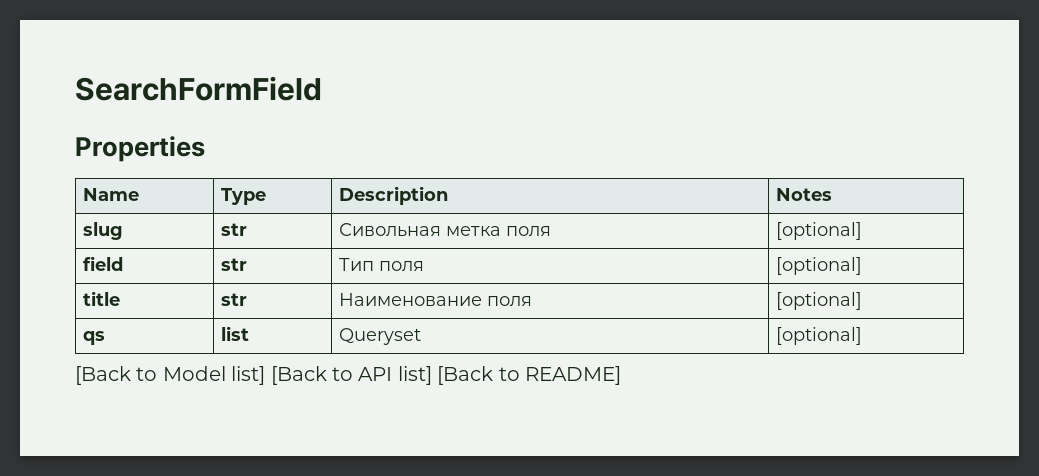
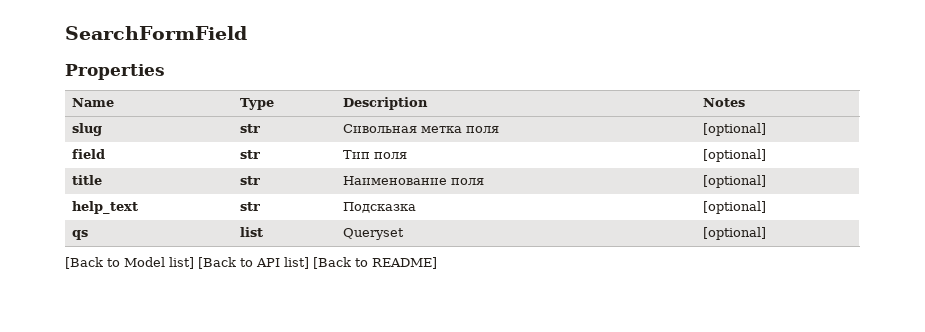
(863, 301) none -> [71,201,138,214] [239,202,260,211] [342,202,416,213] [702,201,766,214] // help_text | str | Подсказка | [optional]

